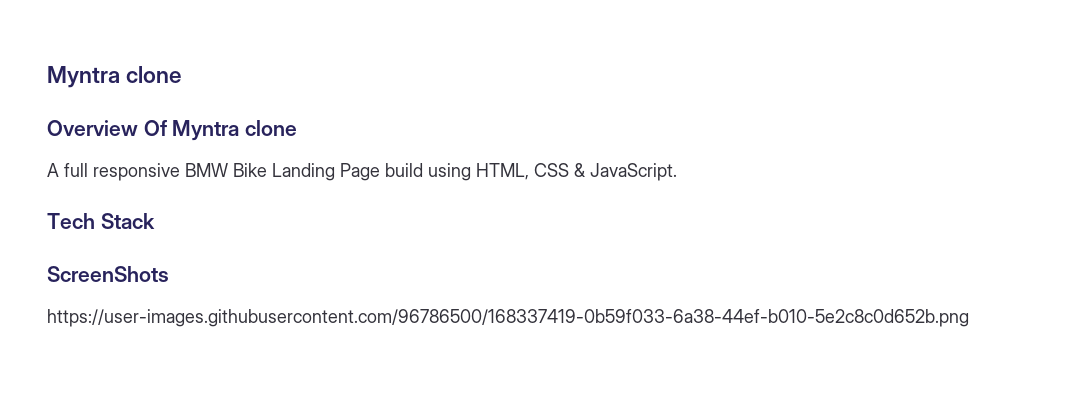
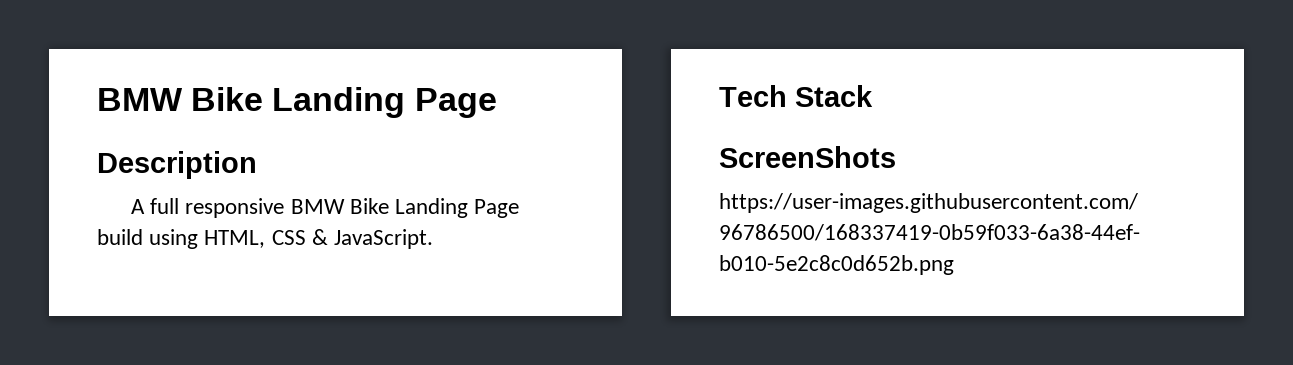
[47,66,182,88] [47,120,298,141] Myntra clone // Overview Of Myntra clone -> [97,87,497,118] [97,151,257,179] BMW Bike Landing Page // Description

